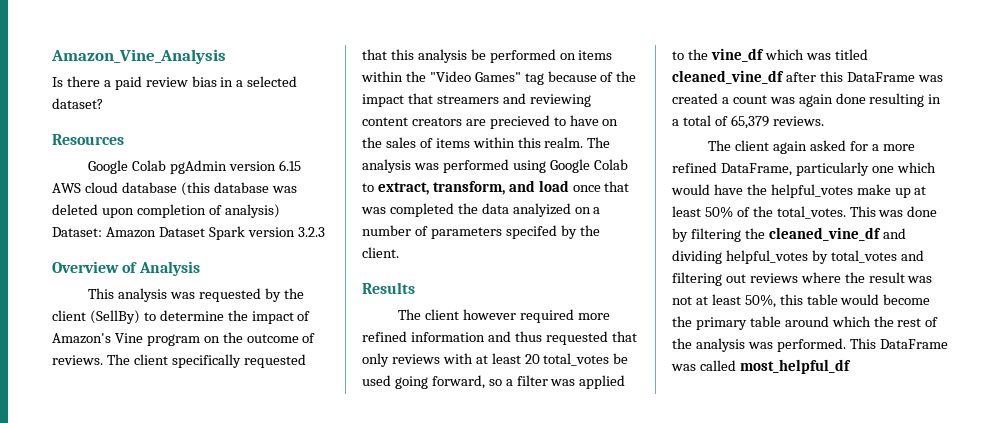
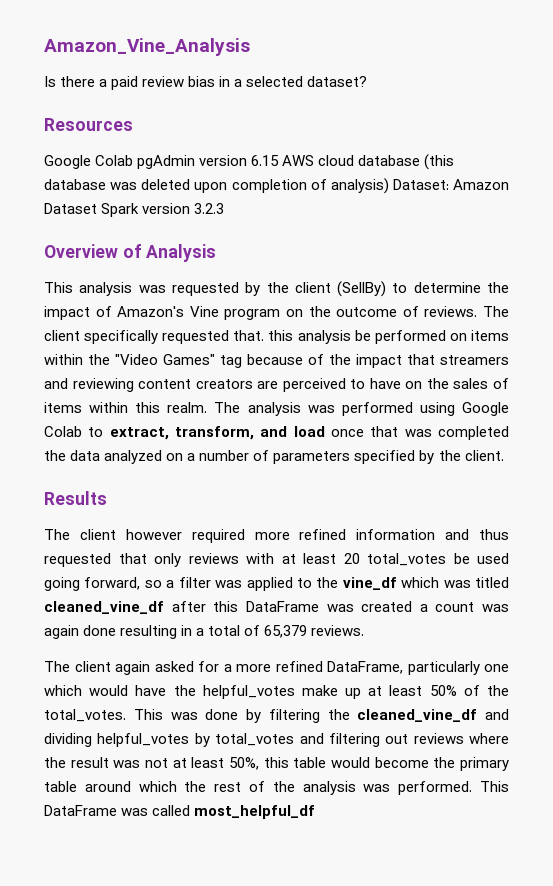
[362,49,387,60] that -> [233,330,265,341] that.
[489,115,550,129] precieved -> [282,378,346,392] perceived
[512,203,571,217] analyized -> [104,450,163,464] analyzed
[505,225,557,239] specifed -> [354,450,416,464] specified

